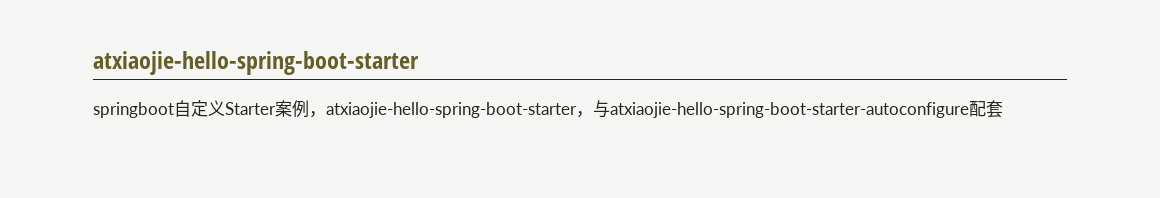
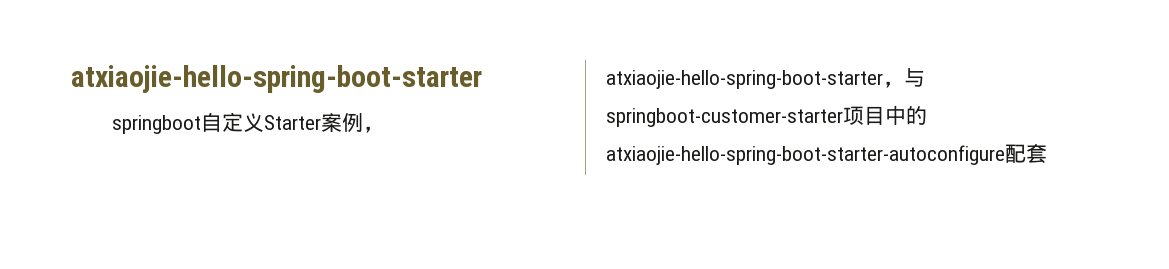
(610, 109) none -> [606,105,927,127] springboot-customer-starter项目中的

